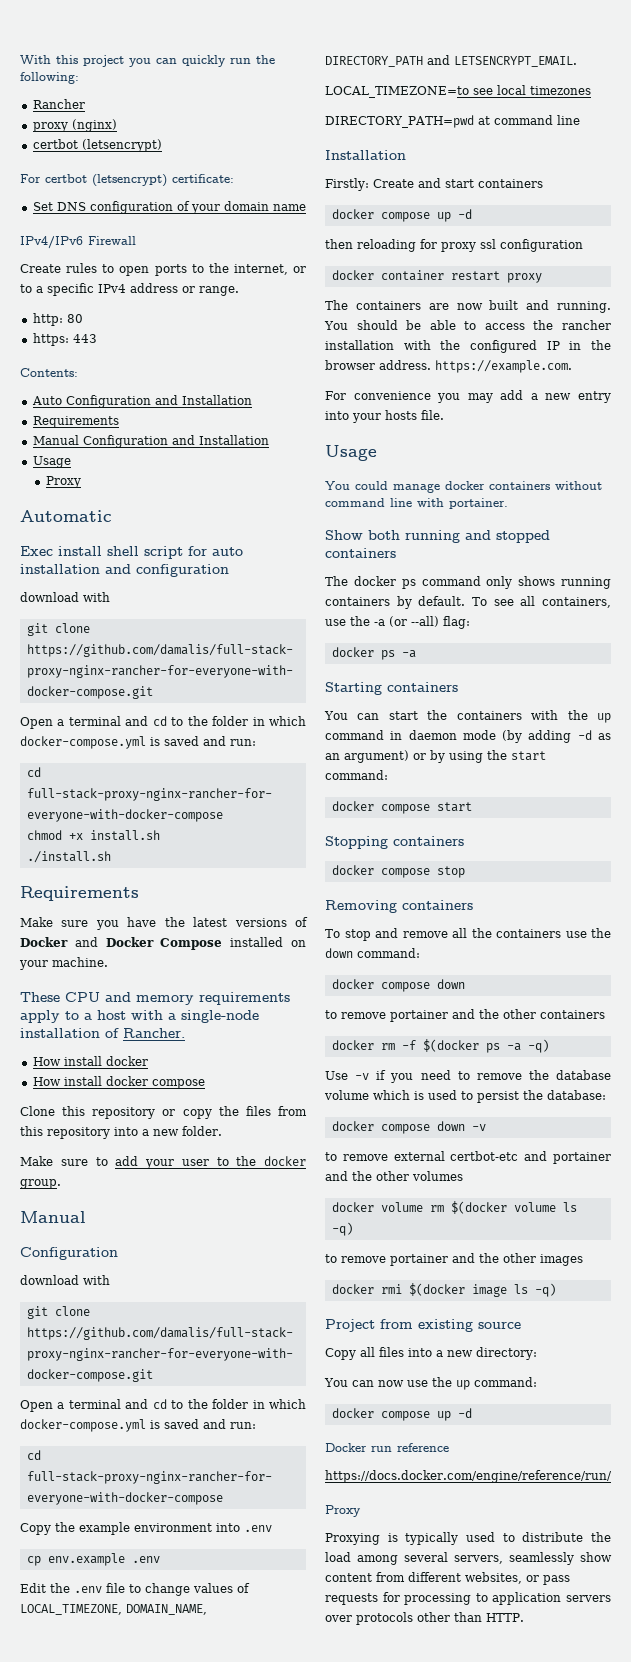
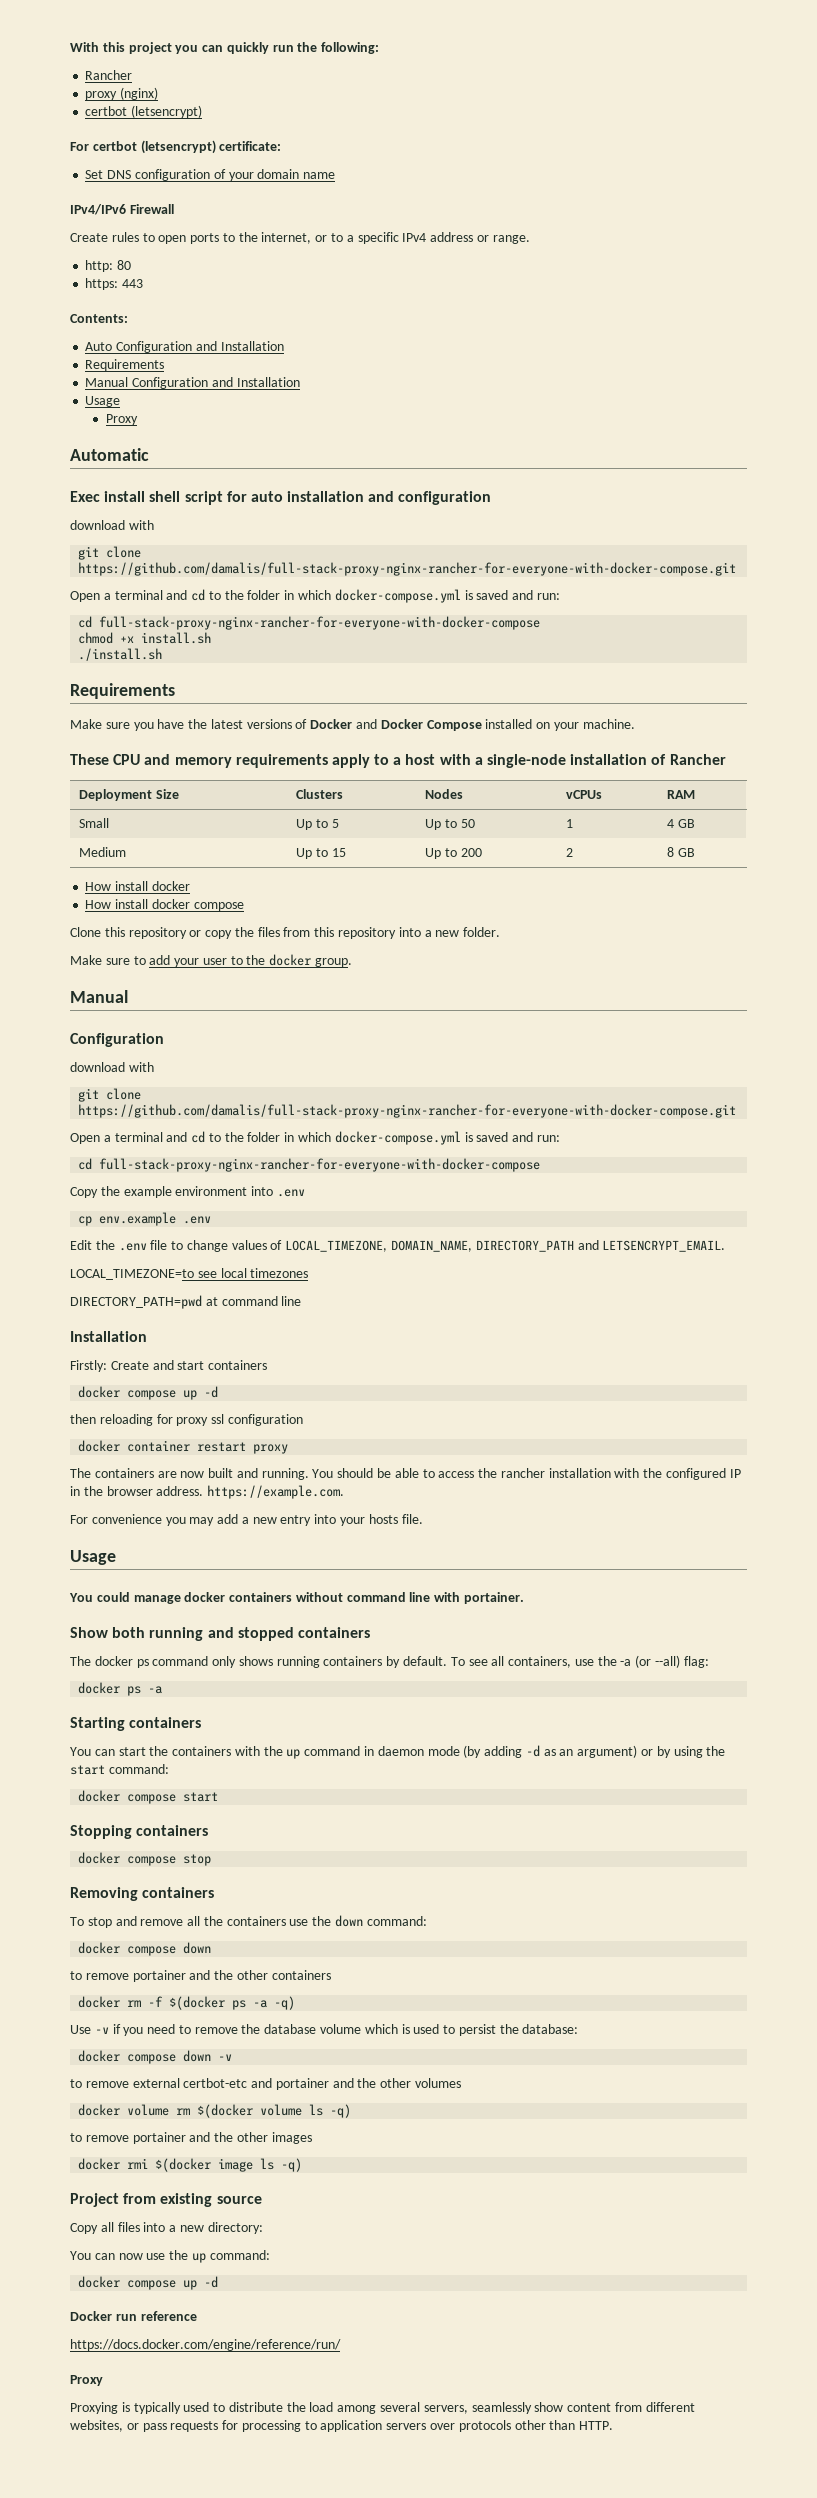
[123,1028,185,1038] Rancher. -> [669,754,726,765] [79,789,180,801] [296,789,344,799] [425,789,464,799] [566,790,603,799] [667,790,696,799] [79,818,110,828] [296,819,339,830] [425,819,475,830] [566,819,574,828] [667,819,696,828] [79,847,127,857] [296,848,346,859] [425,848,482,859] [566,848,574,857] [667,847,696,857] Rancher // Deployment Size | Clusters | Nodes | vCPUs | RAM // Small | Up to 5 | Up to 50 | 1 | 4 GB // Medium | Up to 15 | Up to 200 | 2 | 8 GB

